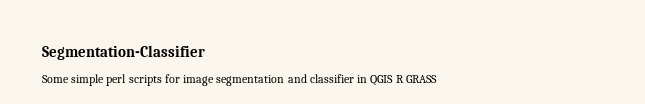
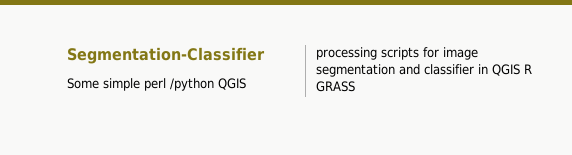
(127, 80) none -> [170,78,246,91] [316,47,377,60] /python QGIS processing

